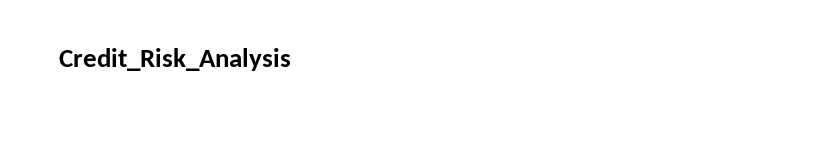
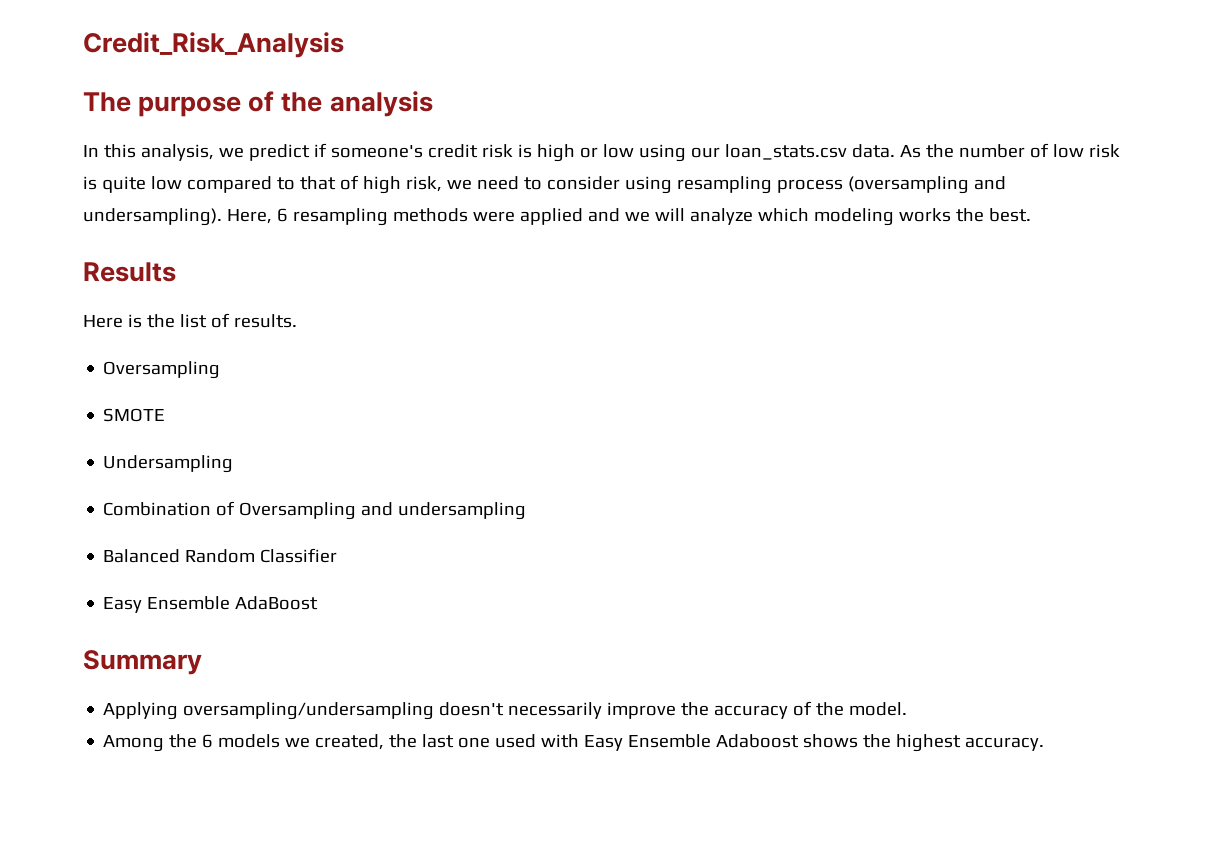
(291, 59) none -> [83,91,433,117] [83,143,1120,162] [83,175,1006,194] [83,208,1031,226] [83,262,176,282] [83,313,297,328] [103,361,221,379] [103,408,166,422] [103,455,234,473] [103,501,527,520] [103,548,338,563] [103,596,319,613] [83,650,202,675] [103,701,908,720] [103,734,1045,752] // The purpose of the analysis // In this analysis, we predict if someone's credit risk is high or low using our loan_stats.csv data. As the number of low risk is quite low compared to that of high risk, we need to consider using resampling process (oversampling and undersampling). Here, 6 resampling methods were applied and we will analyze which modeling works the best. // Results // Here is the list of results. // Oversampling // SMOTE // Undersampling // Combination of Oversampling and undersampling // Balanced Random Classifier // Easy Ensemble AdaBoost // Summary // Applying oversampling/undersampling doesn't necessarily improve the accuracy of the model. // Among the 6 models we created, the last one used with Easy Ensemble Adaboost shows the highest accuracy.

